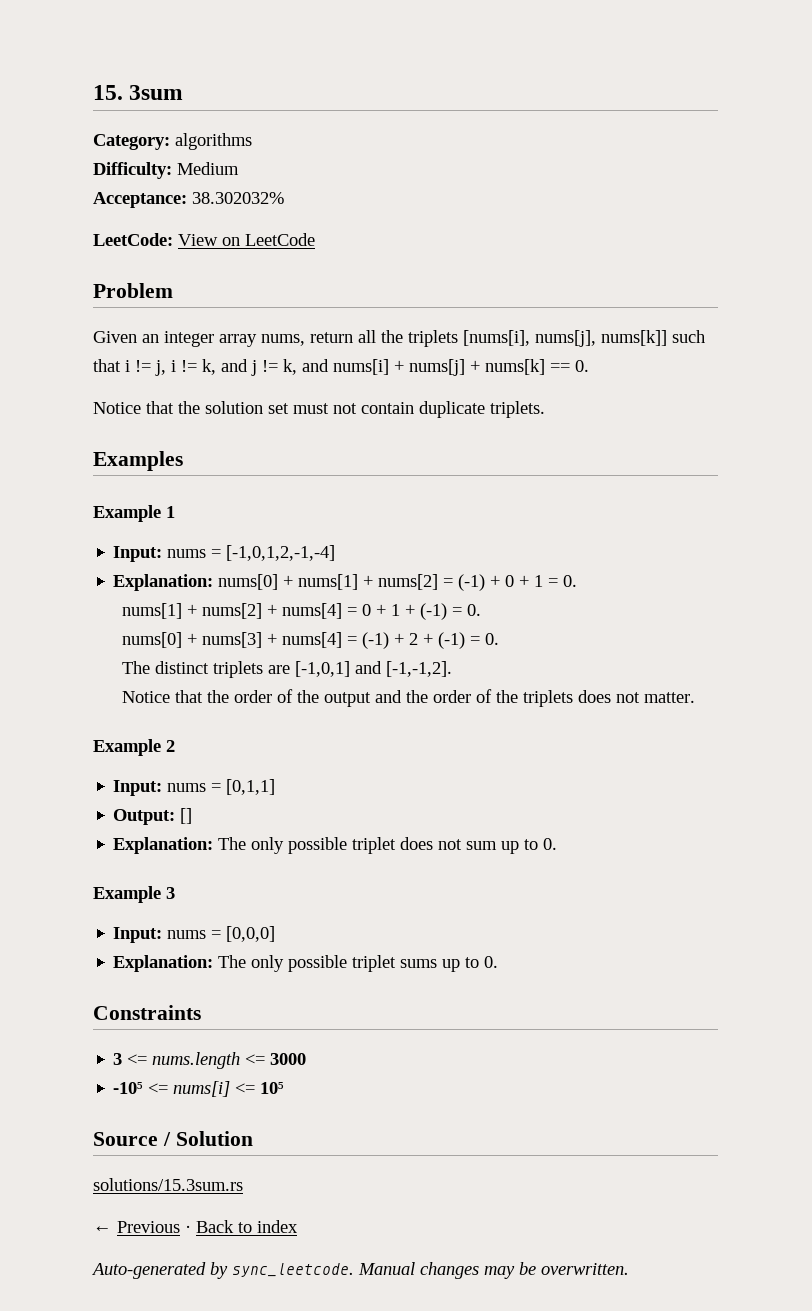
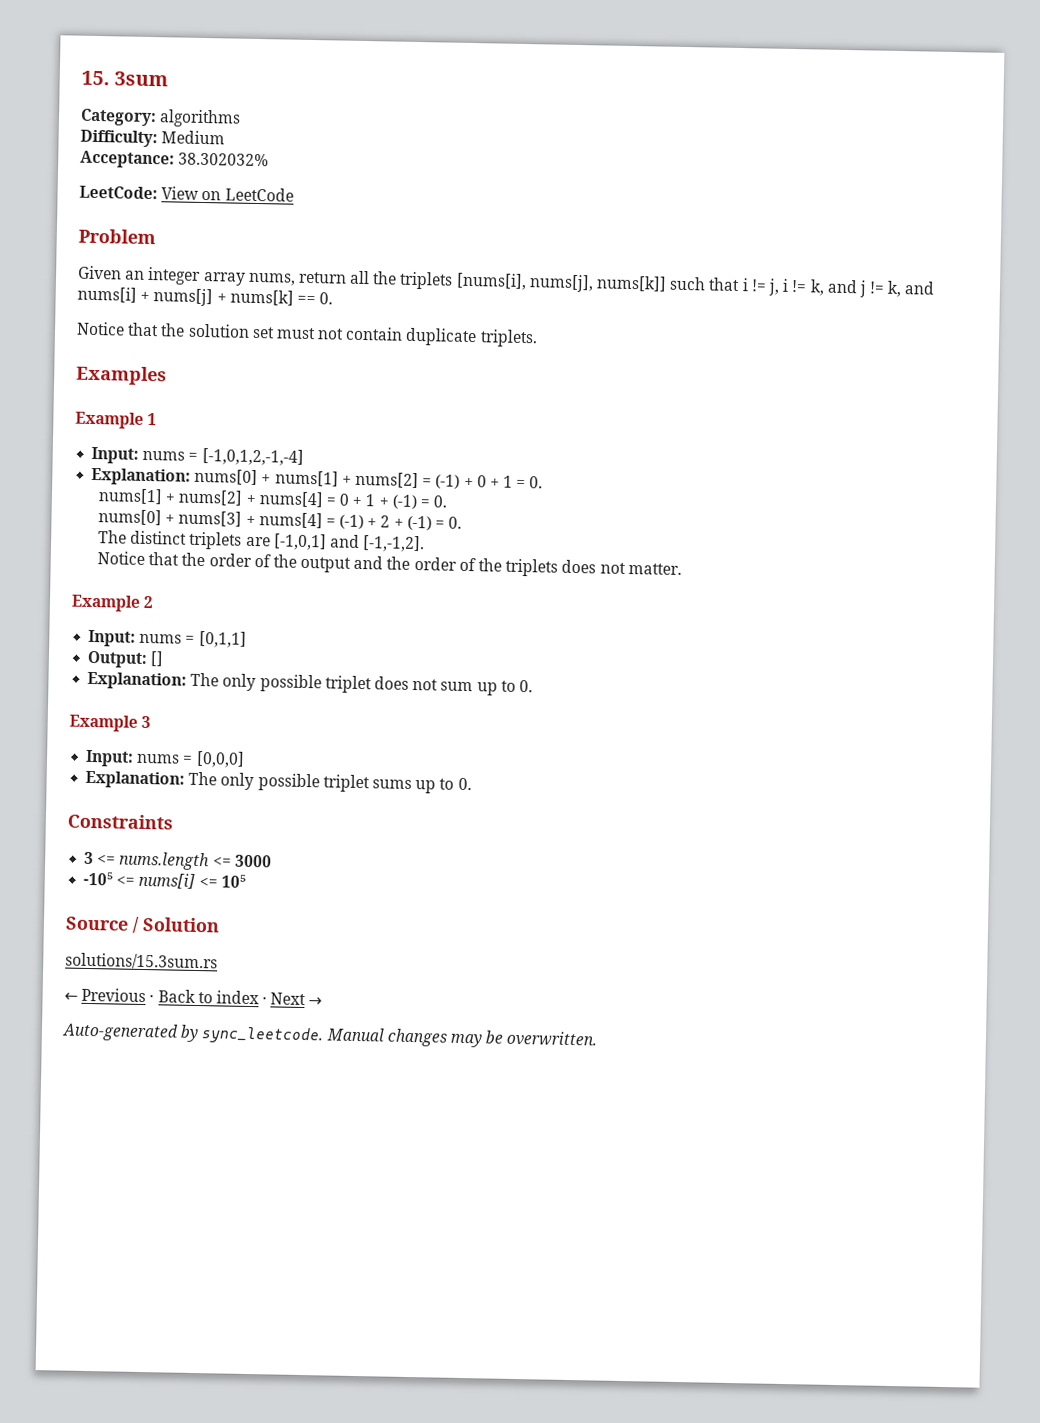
(298, 1226) none -> [262,992,323,1006] · Next →

